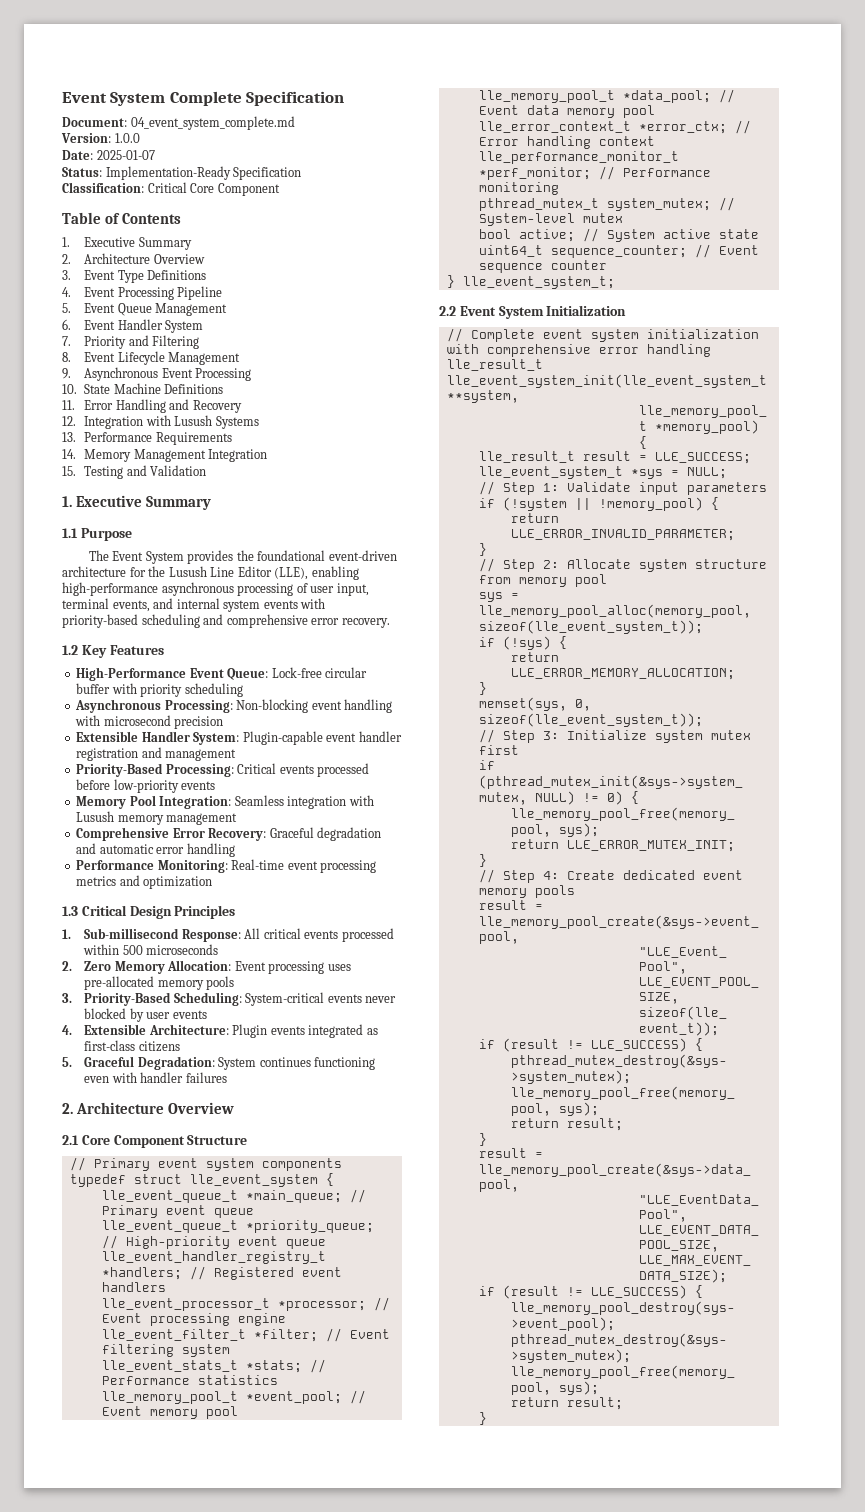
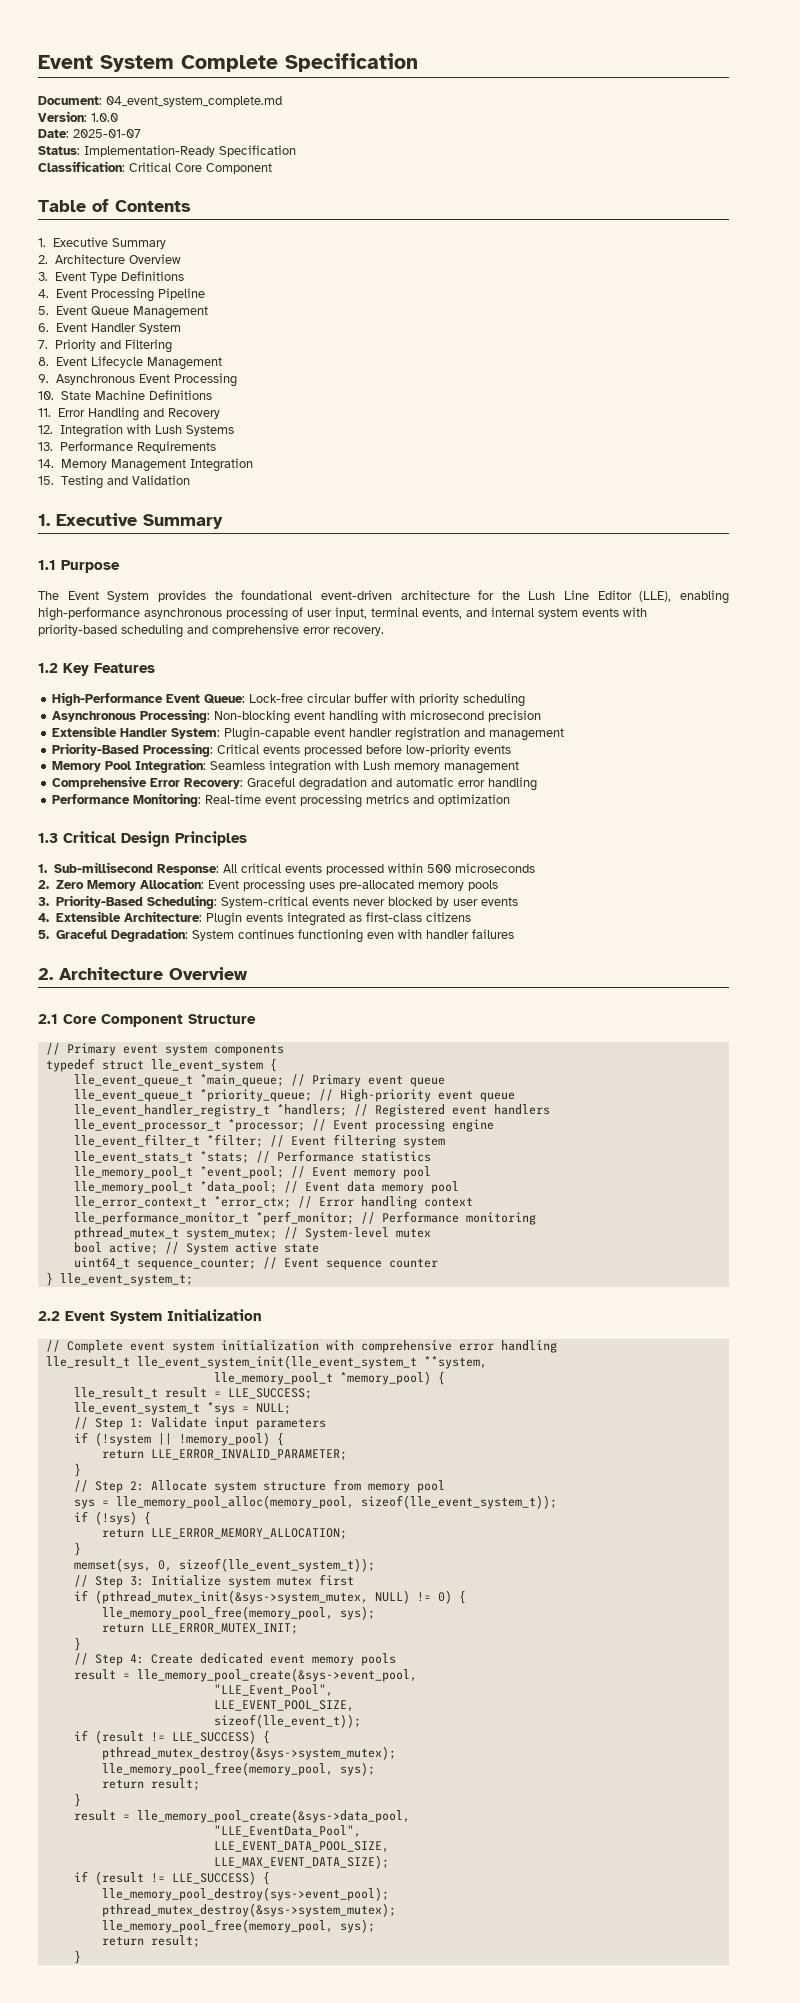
[174,415,213,426] Lusush -> [154,425,182,434] Lush
[168,566,207,577] Lusush -> [528,591,556,600] Lush
[76,811,115,822] Lusush -> [363,761,391,770] Lush

